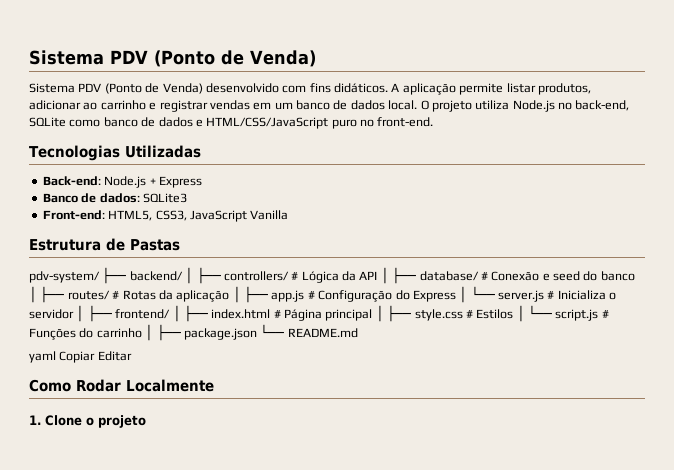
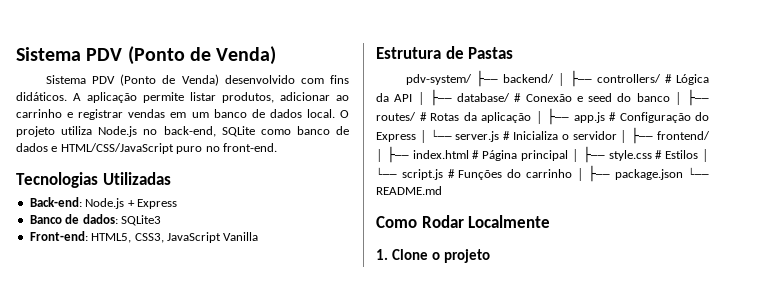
[29,351,132,363] // yaml Copiar Editar -> (442, 190) none

